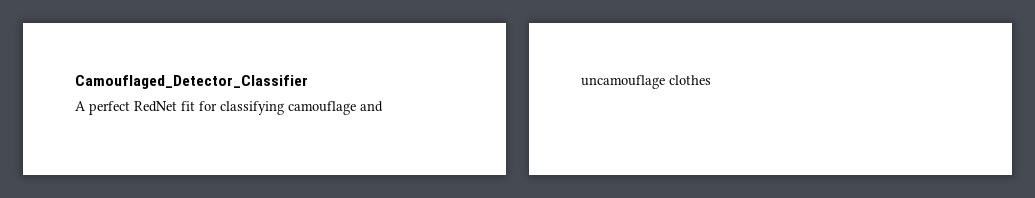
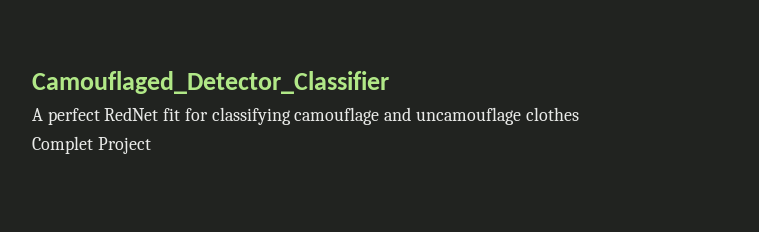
(711, 80) none -> [32,136,151,154] // Complet Project

